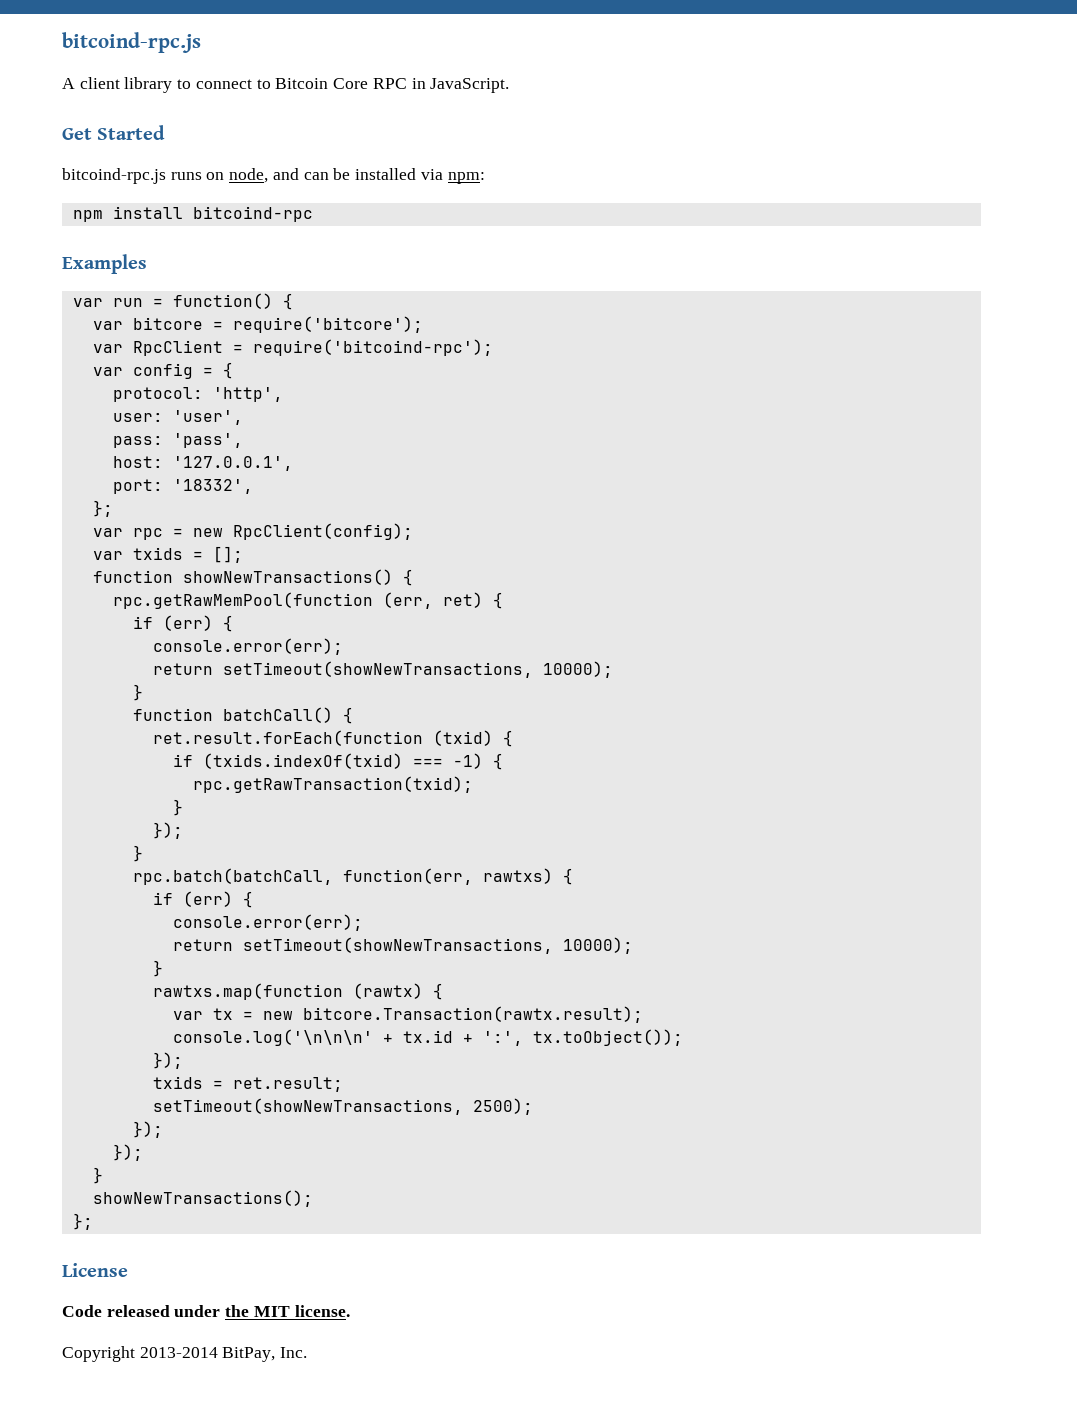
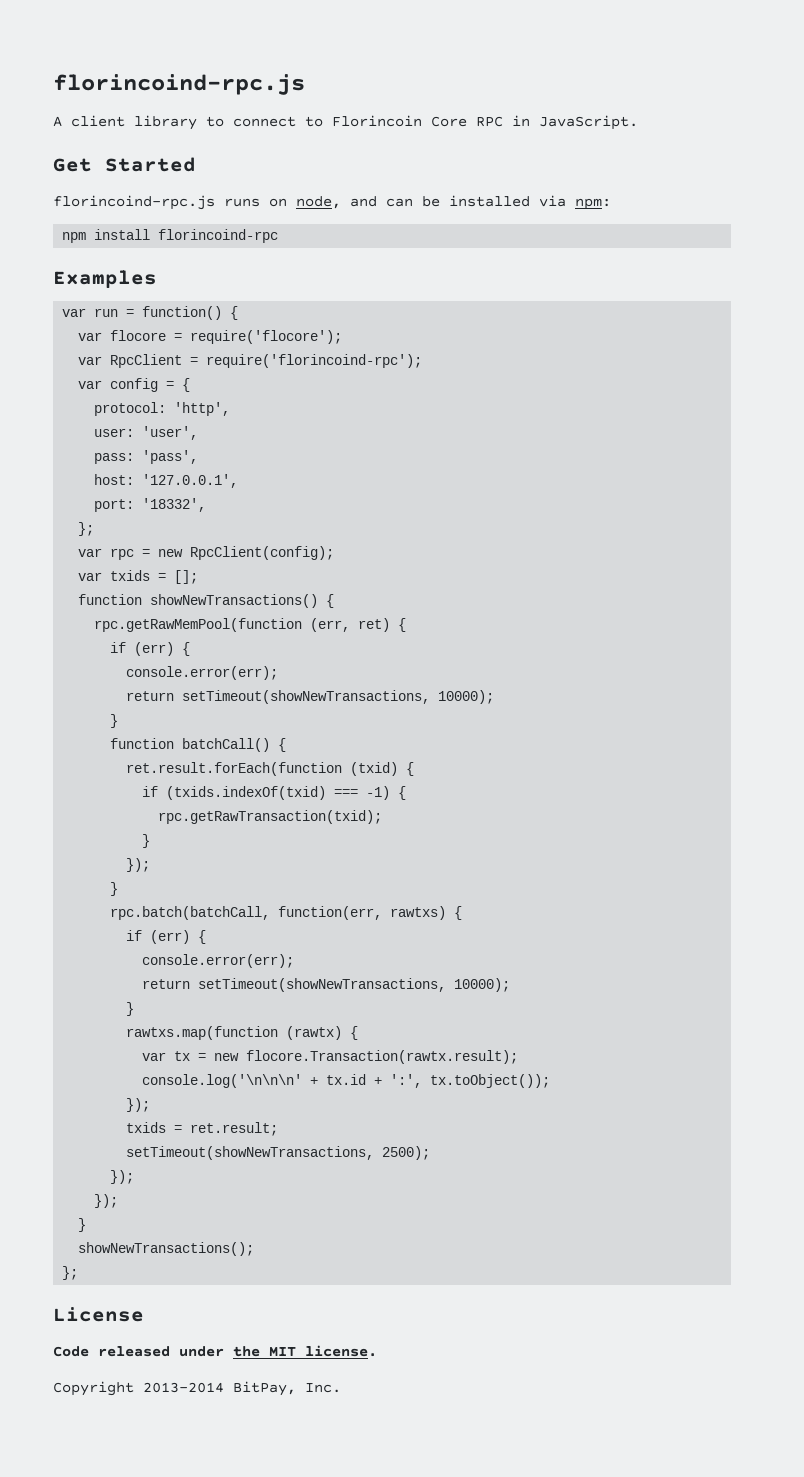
[62,32,201,53] bitcoind-rpc.js -> [53,74,305,95] florincoind-rpc.js
[275,78,329,89] Bitcoin -> [332,115,422,127] Florincoin
[62,168,166,184] bitcoind-rpc.js -> [53,195,215,210] florincoind-rpc.js
[192,206,313,222] bitcoind-rpc -> [158,229,279,243] florincoind-rpc
[132,316,423,333] bitcore = require('bitcore'); -> [110,330,343,344] flocore = require('flocore');
[252,339,493,356] require('bitcoind-rpc'); -> [206,354,423,368] require('florincoind-rpc');
[302,1006,643,1023] bitcore.Transaction(rawtx.result); -> [246,1050,519,1064] flocore.Transaction(rawtx.result);

